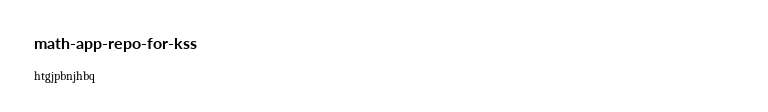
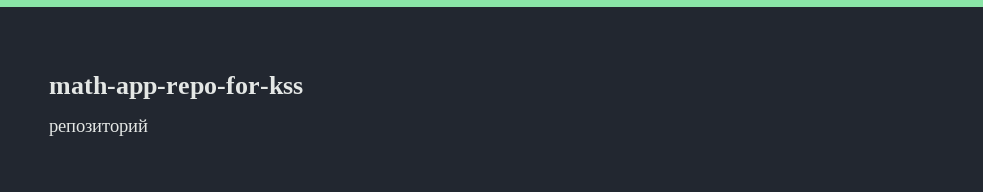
[34,71,95,83] htgjpbnjhbq -> [49,119,148,136] репозиторий

